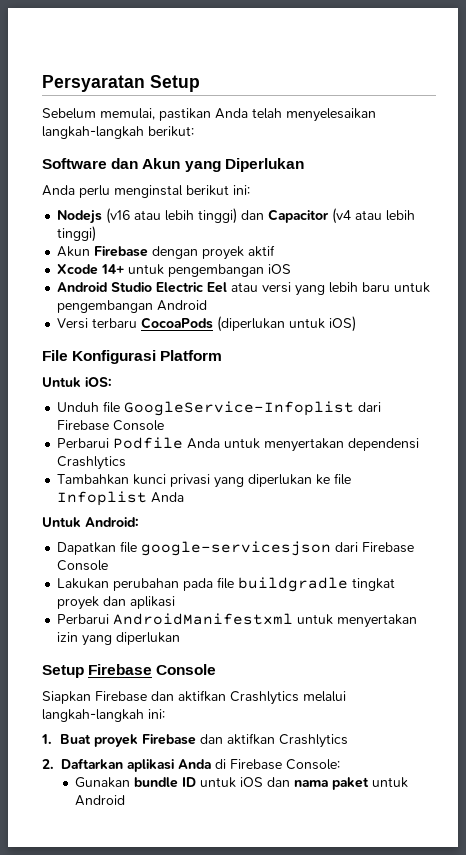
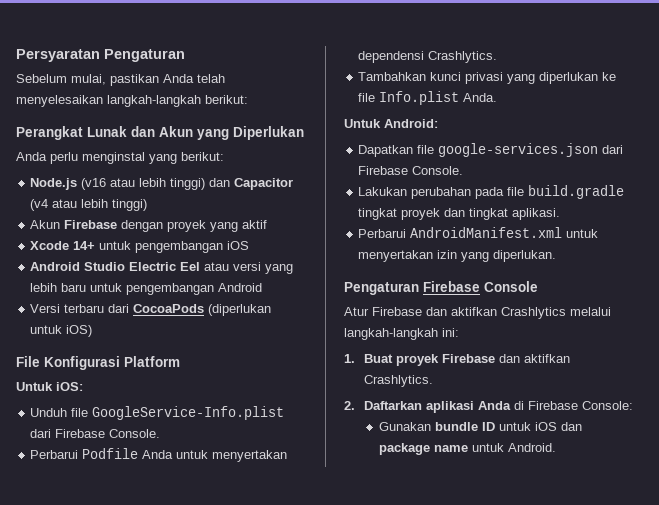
[150,75,200,92] Setup -> [104,49,185,62] Pengaturan
[100,108,155,120] memulai, -> [71,74,106,85] mulai,
[42,158,107,169] Software -> [16,126,127,140] Perangkat Lunak
[186,185,250,196] [57,210,103,224] berikut ini: // Nodejs -> [149,152,224,164] [30,178,78,190] yang berikut: // Node.js
(245, 253) none -> [210,222,239,232] yang
(138, 323) none -> [108,304,130,313] dari
[124,401,382,416] [57,420,165,431] GoogleService-Infoplist dari Firebase Console -> [92,406,285,420] [30,429,161,438] GoogleService-Info.plist dari Firebase Console.
[57,456,127,470] Crashlytics -> [428,51,498,63] Crashlytics.
[57,491,185,506] Infoplist Anda -> [379,91,498,105] Info.plist Anda.
[141,541,415,556] [57,560,109,571] google-servicesjson dari Firebase Console -> [438,143,624,157] [358,166,464,175] google-services.json dari Firebase Console.
[238,577,349,592] buildgradle -> [528,185,625,199] build.gradle
[130,596,176,609] [57,613,294,625] aplikasi // Perbarui AndroidManifestxml -> [469,208,561,220] [358,227,563,238] tingkat aplikasi. // Perbarui AndroidManifest.xml
[116,632,181,645] [42,664,217,678] [42,691,91,704] diperlukan // Setup Firebase Console // Siapkan -> [493,250,557,262] [344,281,538,295] [344,307,369,316] diperlukan. // Pengaturan Firebase Console // Atur
[278,734,348,748] Crashlytics -> [364,375,434,387] Crashlytics.
[294,777,409,790] [75,795,126,806] nama paket untuk Android -> [378,443,556,455] package name untuk Android.

